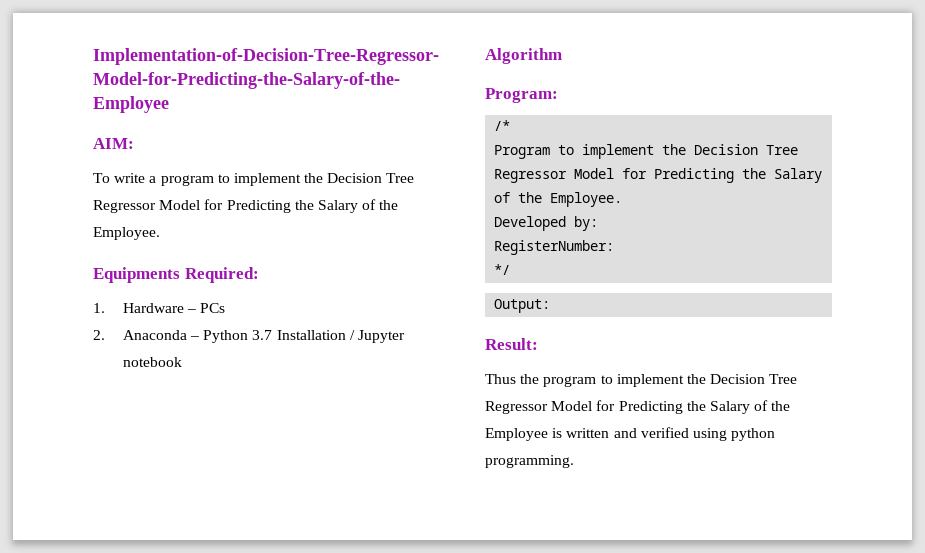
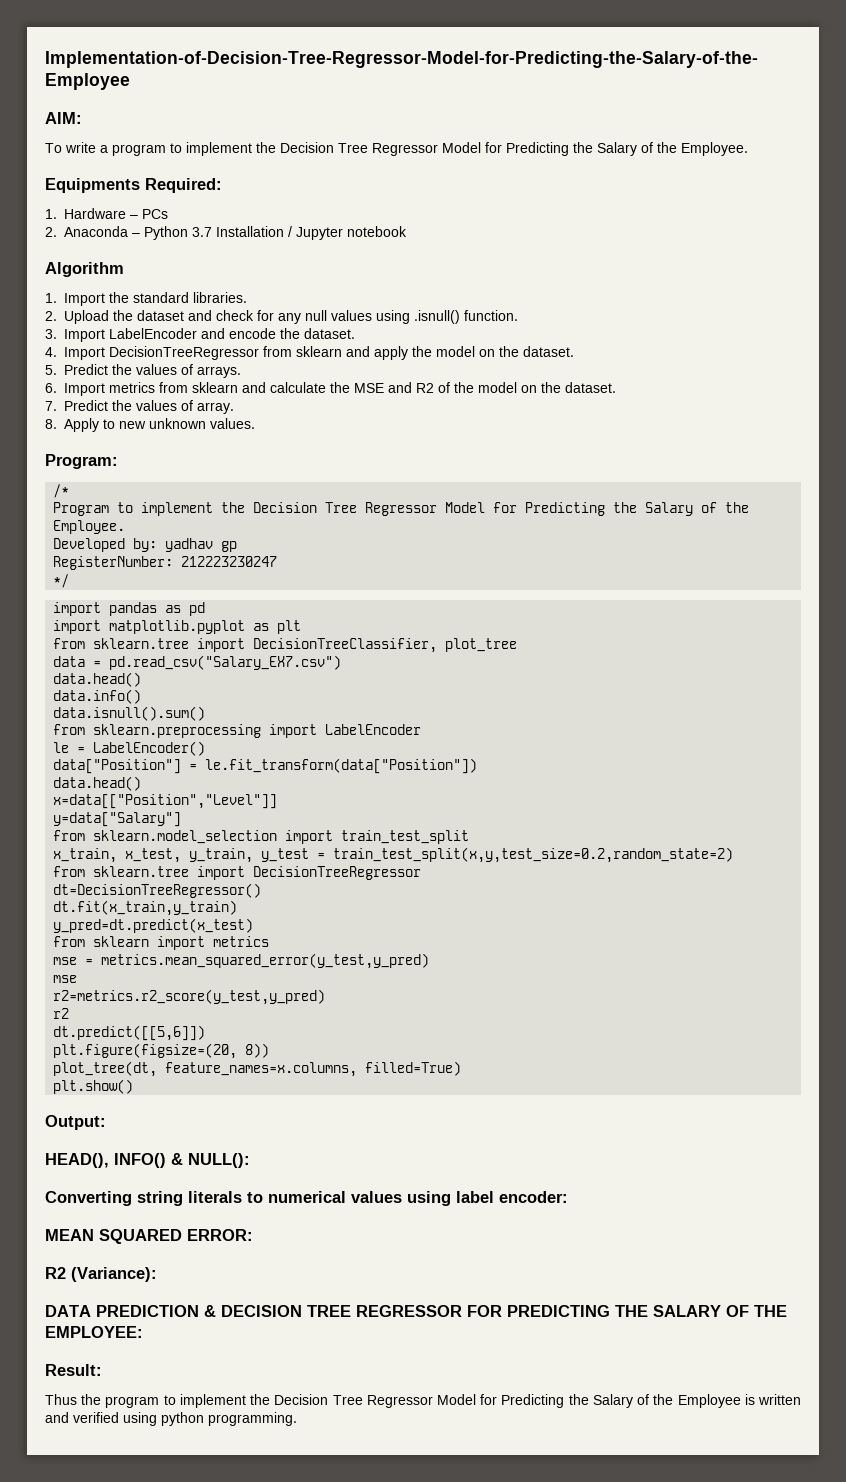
(562, 56) none -> [45,292,247,306] [45,310,518,324] [45,328,355,342] [45,346,574,360] [45,364,241,378] [45,382,616,396] [45,400,234,414] [45,418,255,432] // 1. Import the standard libraries. // 2. Upload the dataset and check for any null values using .isnull() function. // 3. Import LabelEncoder and encode the dataset. // 4. Import DecisionTreeRegressor from sklearn and apply the model on the dataset. // 5. Predict the values of arrays. // 6. Import metrics from sklearn and calculate the MSE and R2 of the model on the dataset. // 7. Predict the values of array. // 8. Apply to new unknown values.
(599, 223) none -> [165,538,238,552] yadhav gp
(615, 247) none -> [181,556,278,567] 212223230247
[494,299,551,313] Output: -> [53,602,206,616] [53,620,302,634] [53,638,518,653] [53,655,342,670] [53,672,142,687] [53,689,142,704] [53,706,206,721] [53,724,422,738] [53,741,206,756] [53,758,478,774] [53,776,142,791] [53,794,278,809] [53,812,182,827] [53,830,470,844] [53,847,734,863] [53,866,422,880] [53,883,262,898] [53,900,238,916] [53,918,254,933] [53,936,270,950] [53,953,430,969] [53,975,78,983] [53,989,326,1005] [53,1008,70,1019] [53,1025,206,1041] [53,1043,270,1059] [53,1061,462,1077] [53,1079,134,1094] [45,1115,106,1130] [45,1153,250,1168] [45,1191,568,1206] [45,1229,253,1244] [45,1267,157,1282] [45,1305,787,1317] [45,1326,143,1338] import pandas as pd // import matplotlib.pyplot as plt // from sklearn.tree import DecisionTreeClassifier, plot_tree // data = pd.read_csv("Salary_EX7.csv") // data.head() // data.info() // data.isnull().sum() // from sklearn.preprocessing import LabelEncoder // le = LabelEncoder() // data["Position"] = le.fit_transform(data["Position"]) // data.head() // x=data[["Position","Level"]] // y=data["Salary"] // from sklearn.model_selection import train_test_split // x_train, x_test, y_train, y_test = train_test_split(x,y,test_size=0.2,random_state=2) // from sklearn.tree import DecisionTreeRegressor // dt=DecisionTreeRegressor() // dt.fit(x_train,y_train) // y_pred=dt.predict(x_test) // from sklearn import metrics // mse = metrics.mean_squared_error(y_test,y_pred) // mse // r2=metrics.r2_score(y_test,y_pred) // r2 // dt.predict([[5,6]]) // plt.figure(figsize=(20, 8)) // plot_tree(dt, feature_names=x.columns, filled=True) // plt.show() // Output: // HEAD(), INFO() & NULL(): // Converting string literals to numerical values using label encoder: // MEAN SQUARED ERROR: // R2 (Variance): // DATA PREDICTION & DECISION TREE REGRESSOR FOR PREDICTING THE SALARY OF THE EMPLOYEE:

